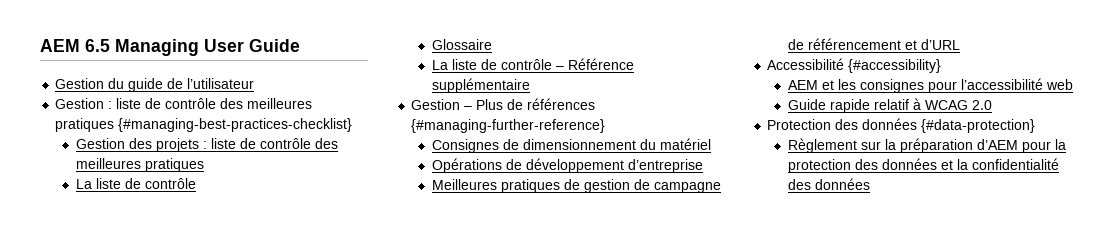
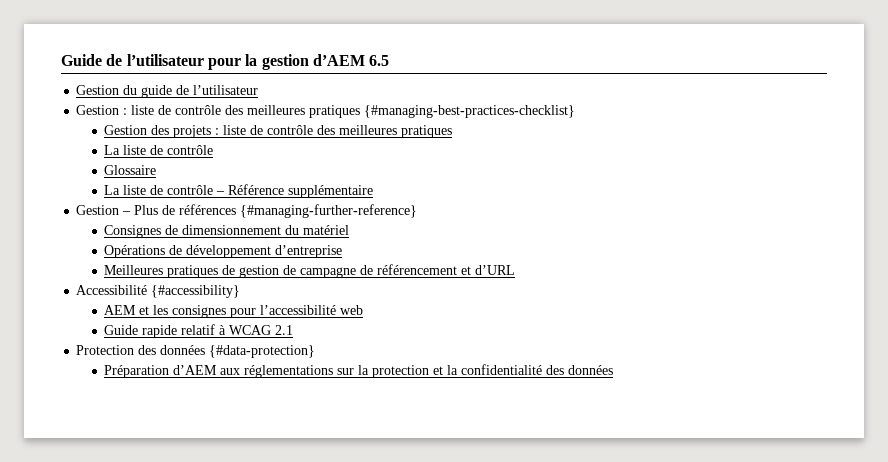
[40,39,300,56] AEM 6.5 Managing User Guide -> [61,54,390,70] Guide de l’utilisateur pour la gestion d’AEM 6.5
[972,100,993,110] 2.0 -> [275,325,294,335] 2.1
[788,138,1067,153] [788,158,938,173] Règlement sur la préparation d’AEM pour la protection des données -> [104,365,430,378] Préparation d’AEM aux réglementations sur la protection

